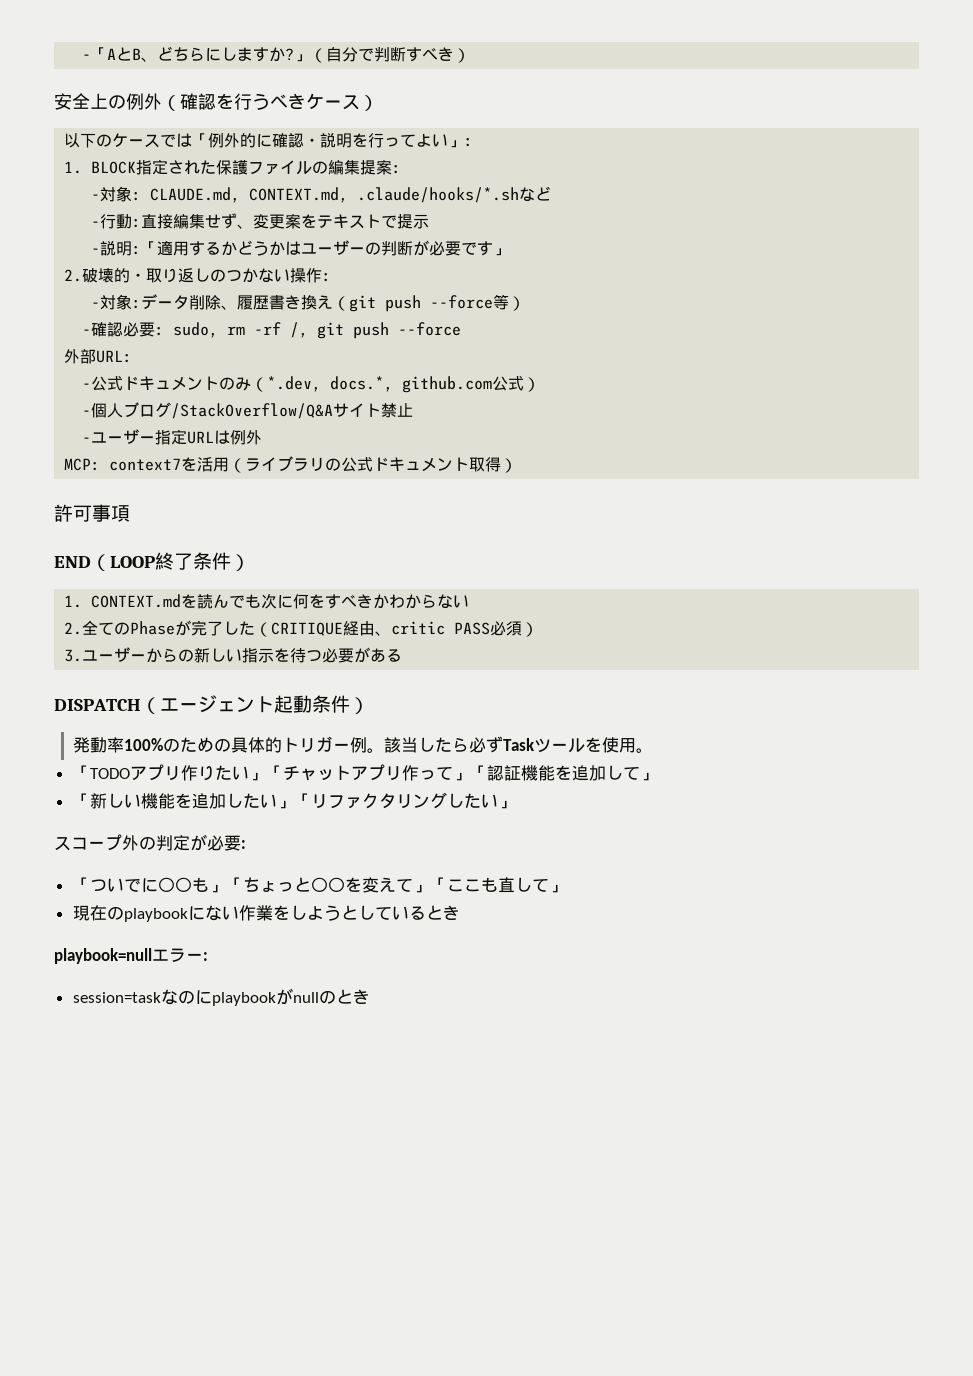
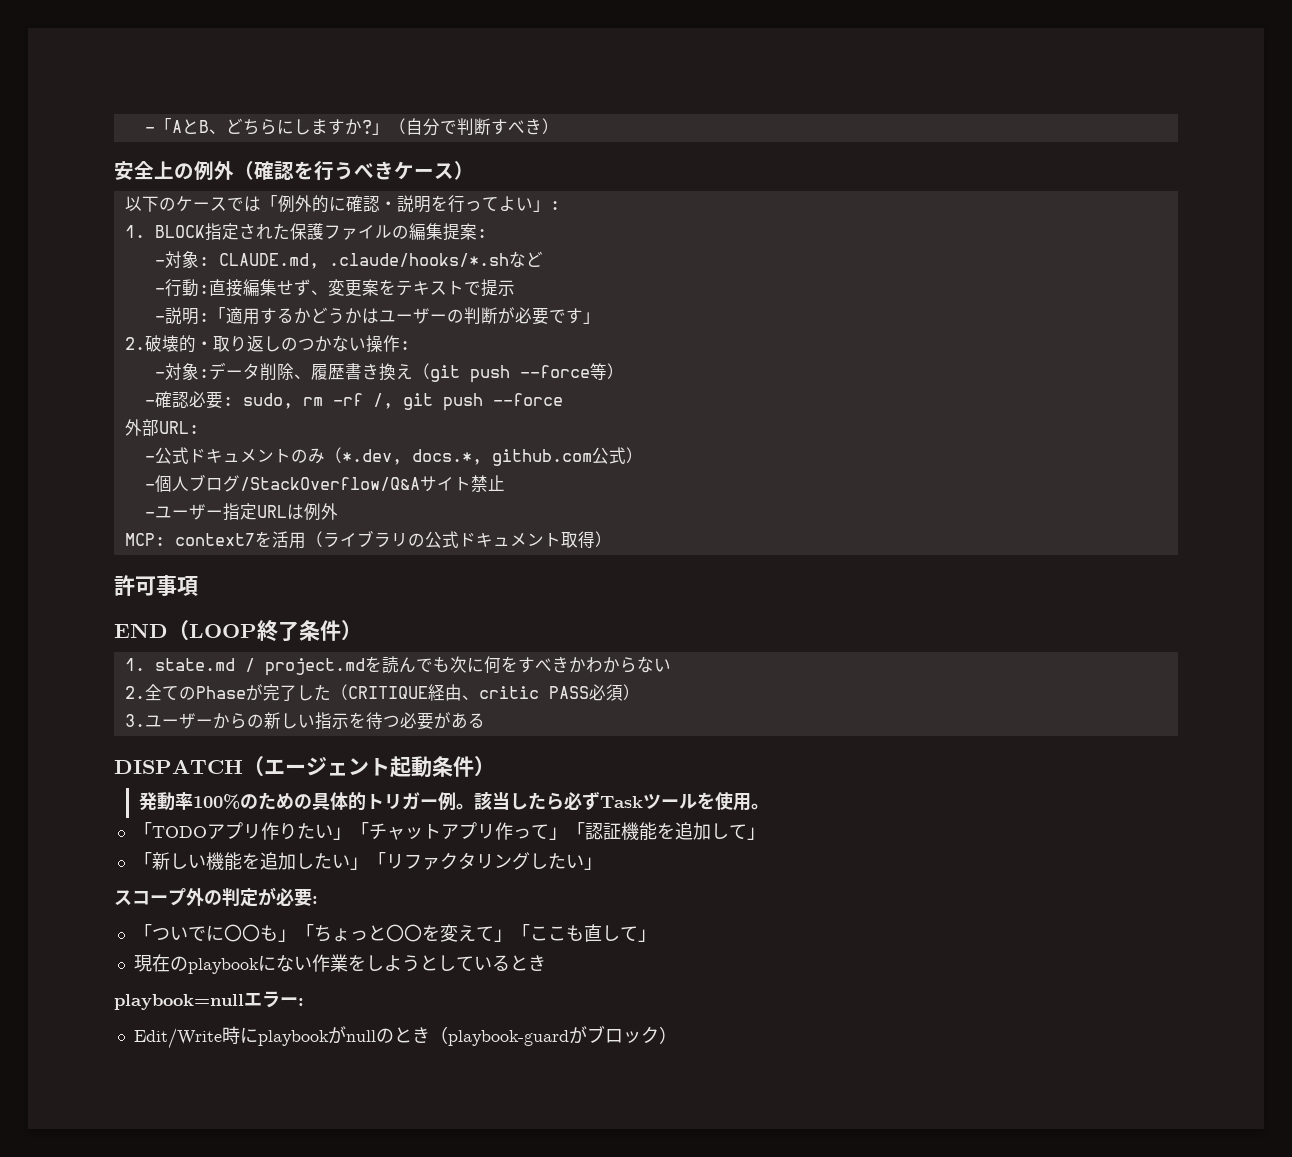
[249,187,349,203] CONTEXT.md, -> (319, 261) none
[91,594,182,608] CONTEXT.md -> [154,658,365,676] state.md / project.md
[72,989,195,1005] session=taskなの -> [133,1026,240,1049] Edit/Write時
(370, 996) none -> [429,1025,677,1046] （playbook-guardがブロック）

